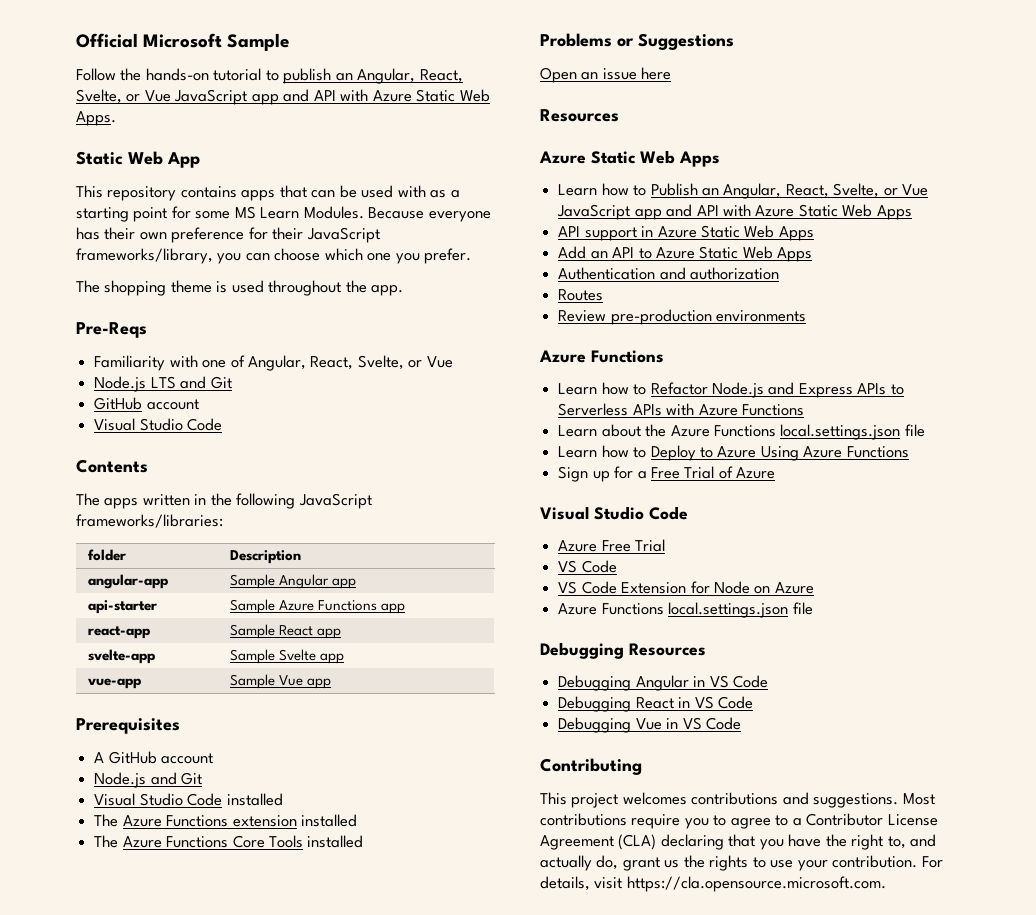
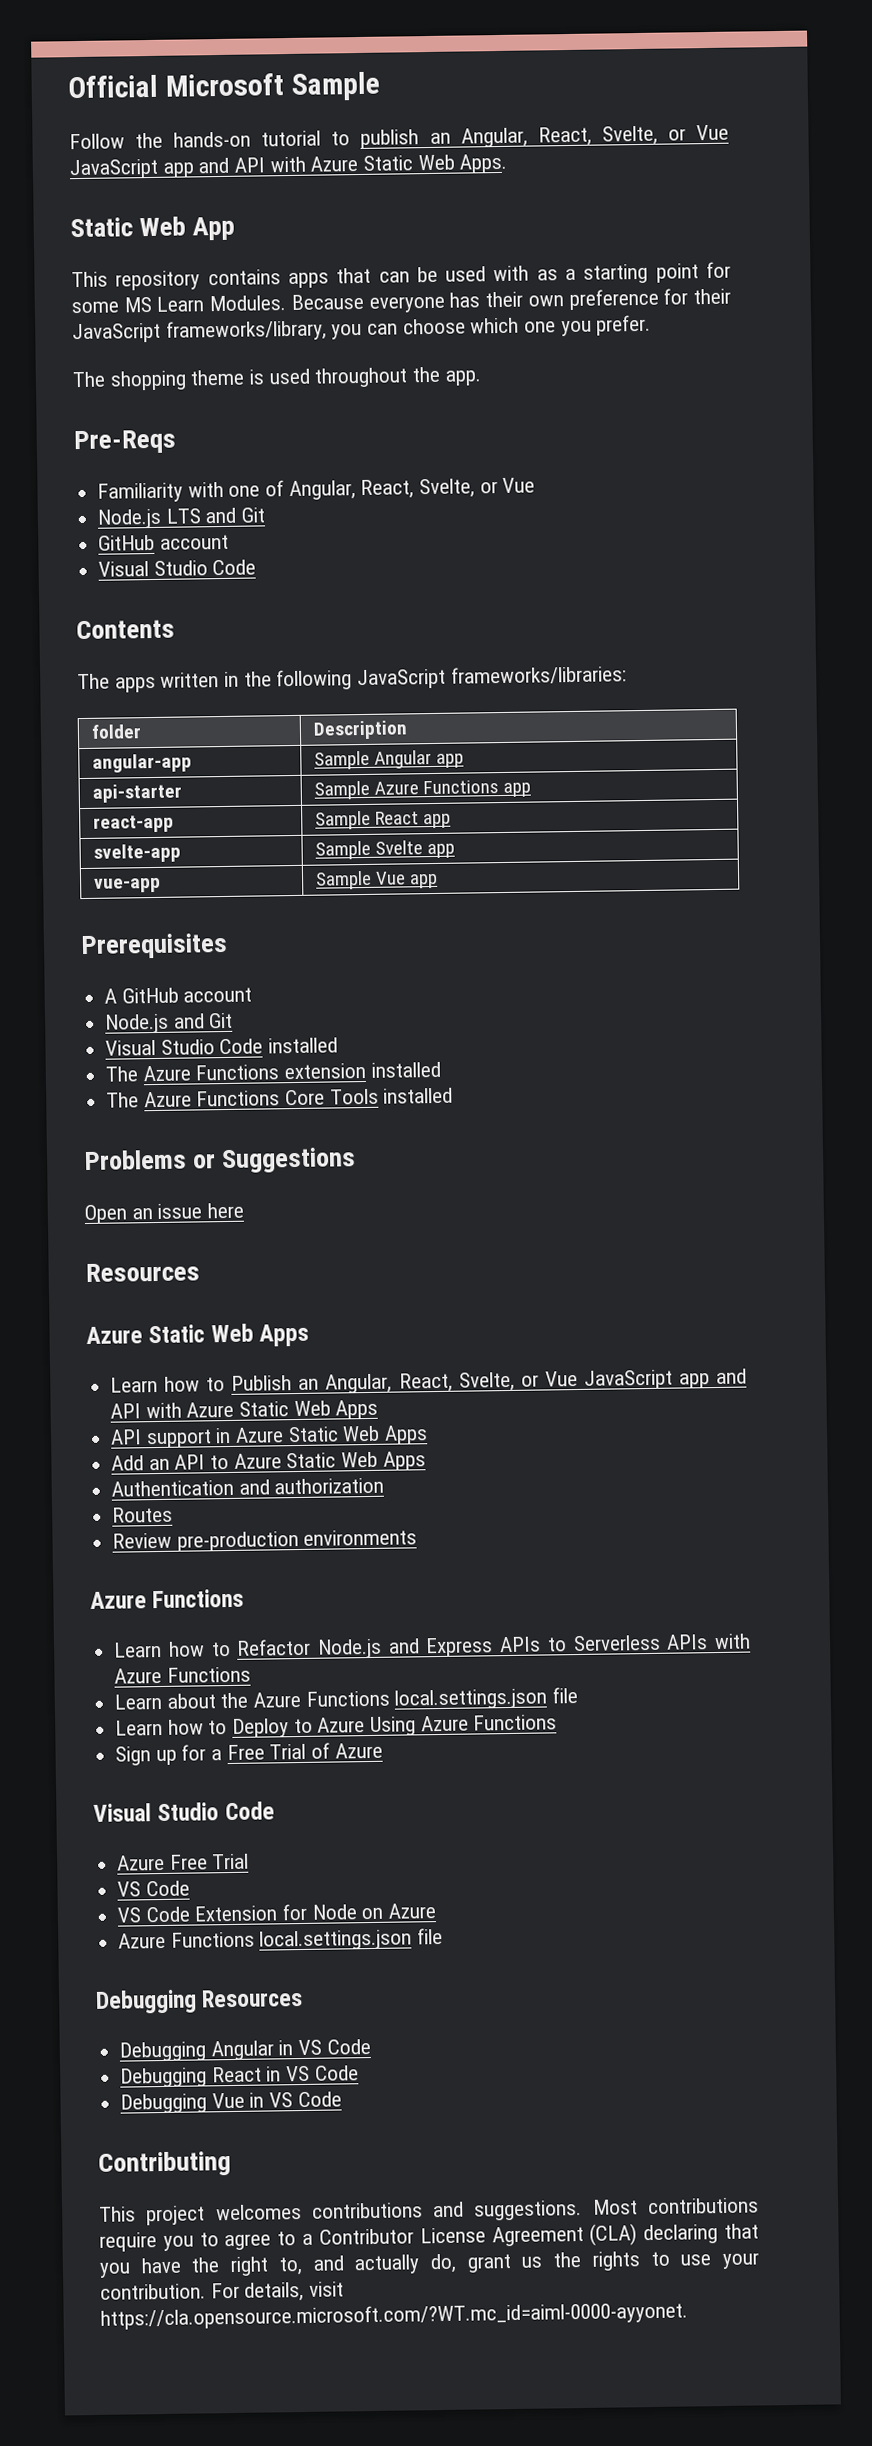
[626,876,886,892] https://cla.opensource.microsoft.com. -> [100,2301,688,2330] https://cla.opensource.microsoft.com/?WT.mc_id=aiml-0000-ayyonet.

